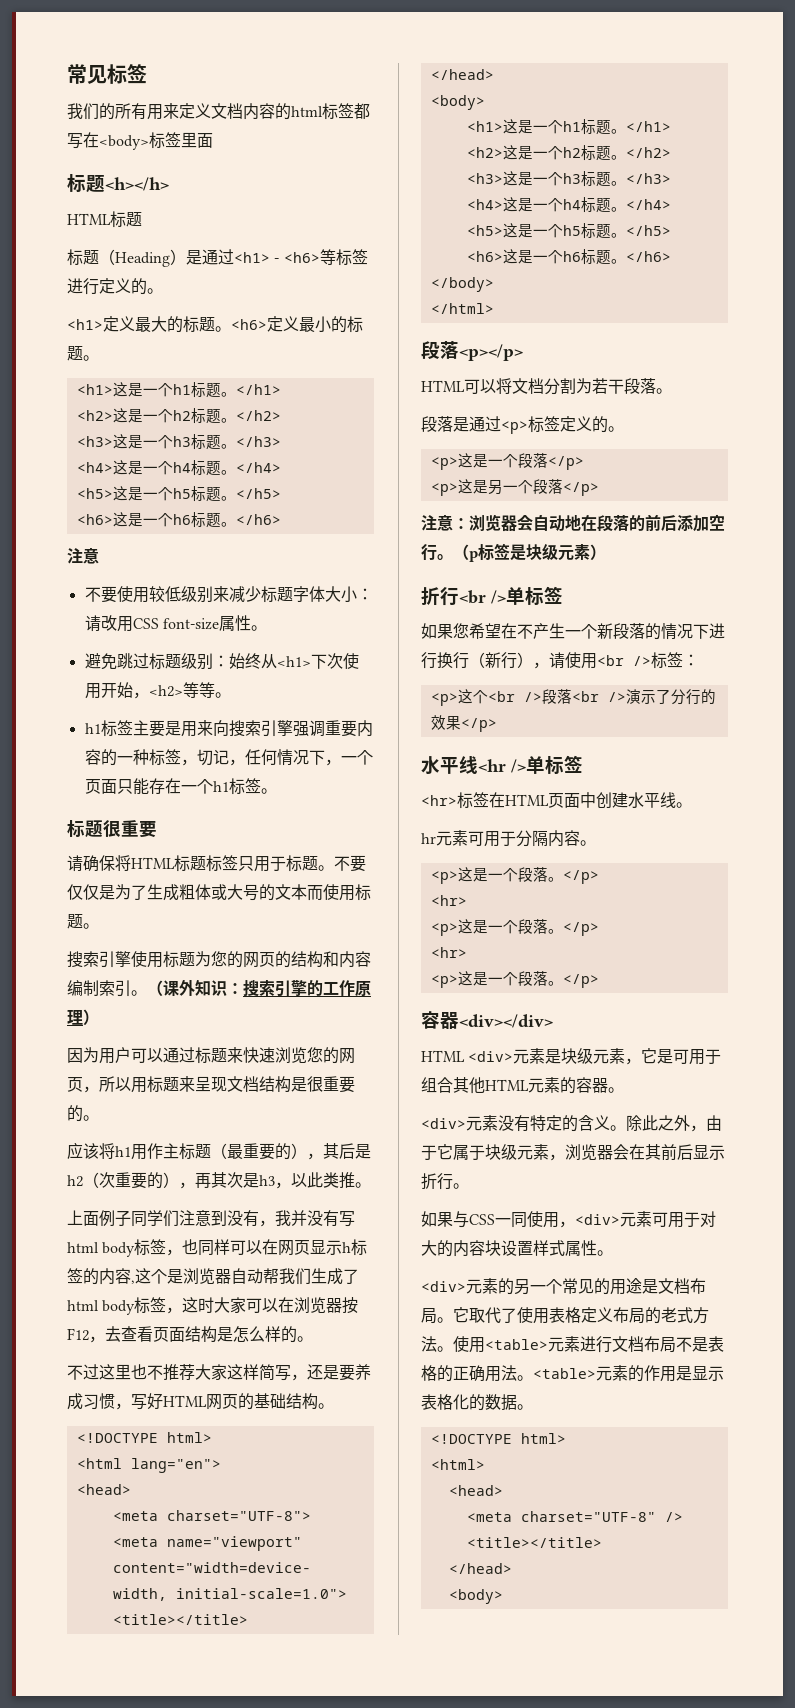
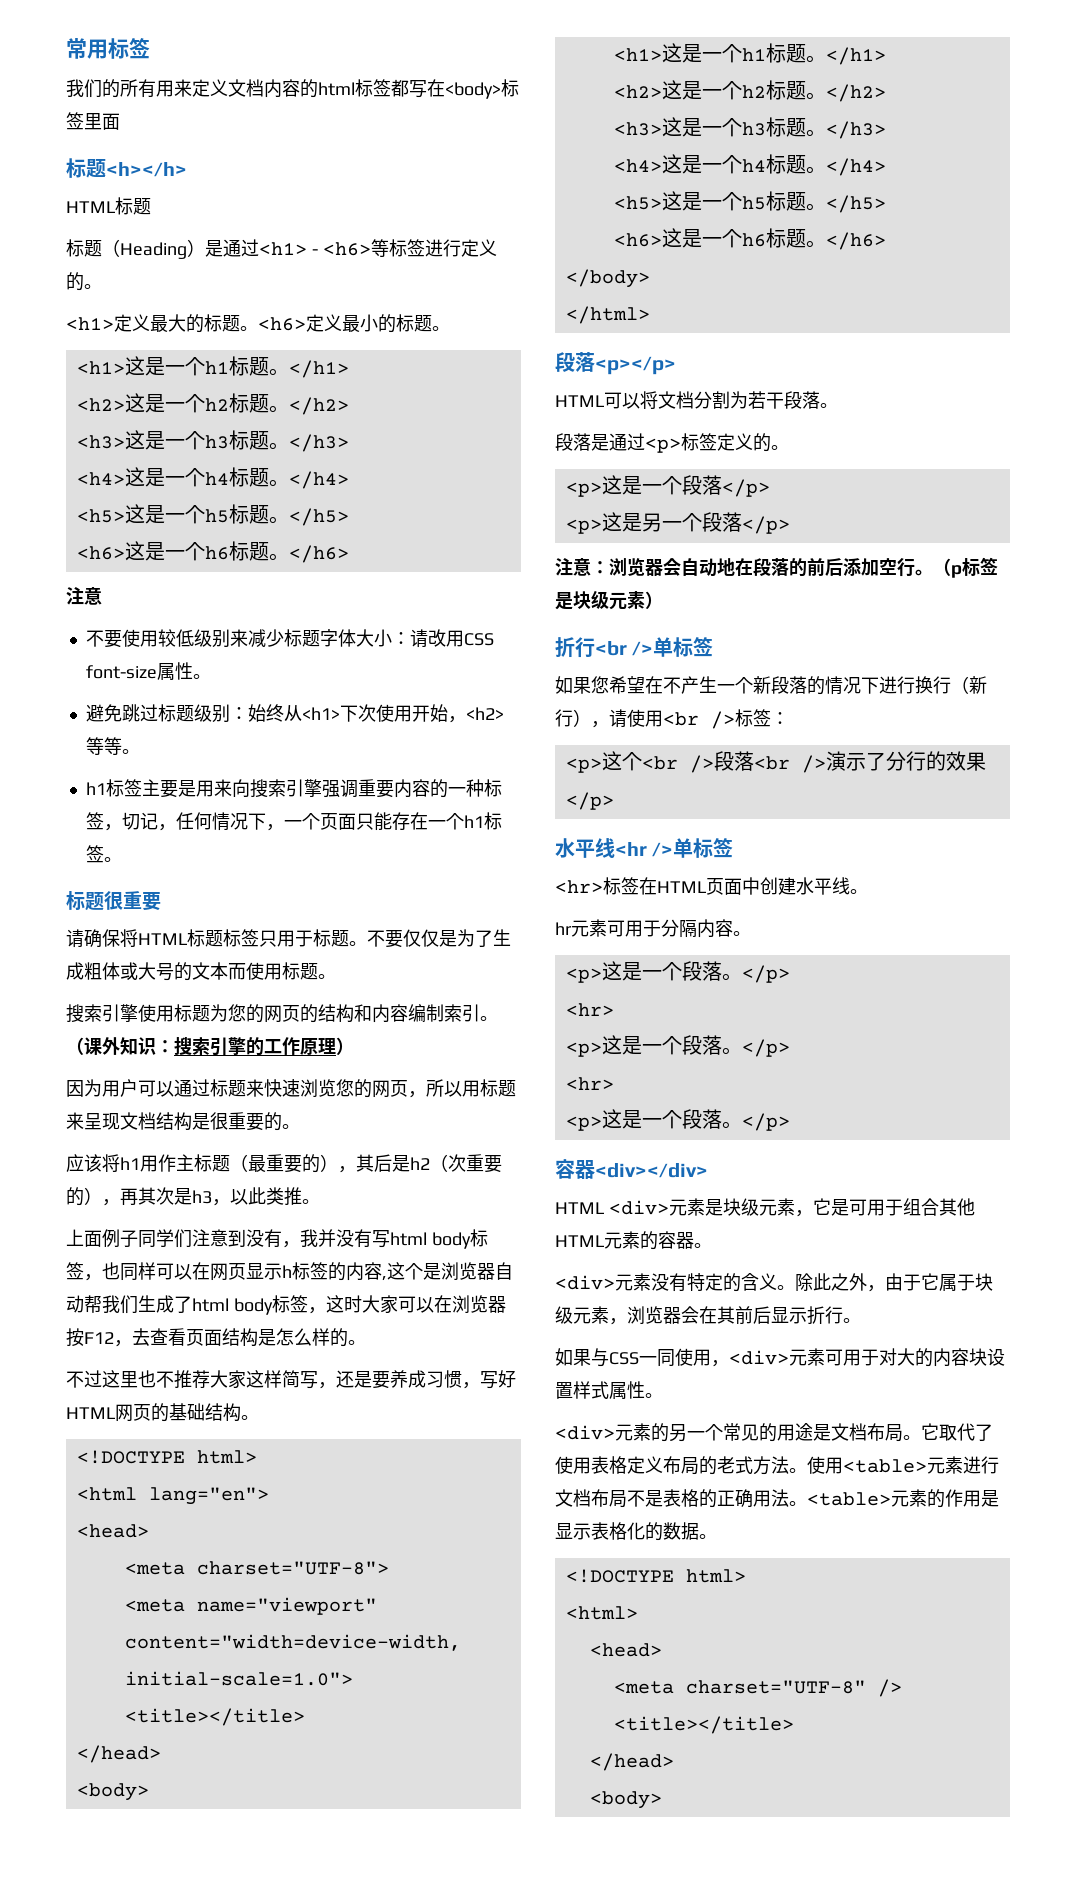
[67,64,107,84] 常见 -> [66,38,108,59] 常用

